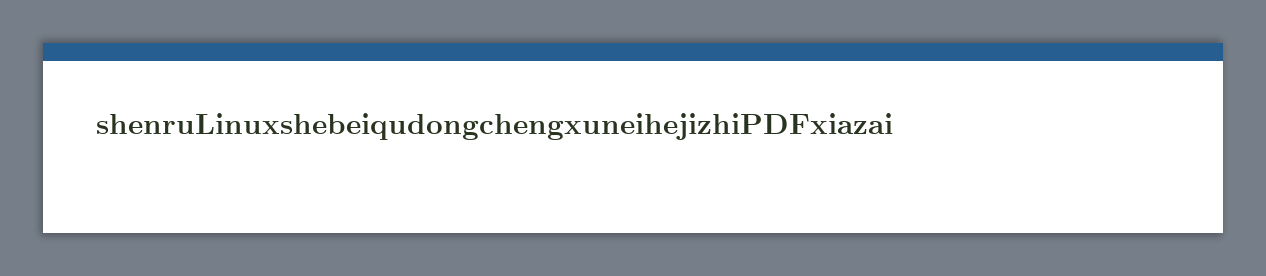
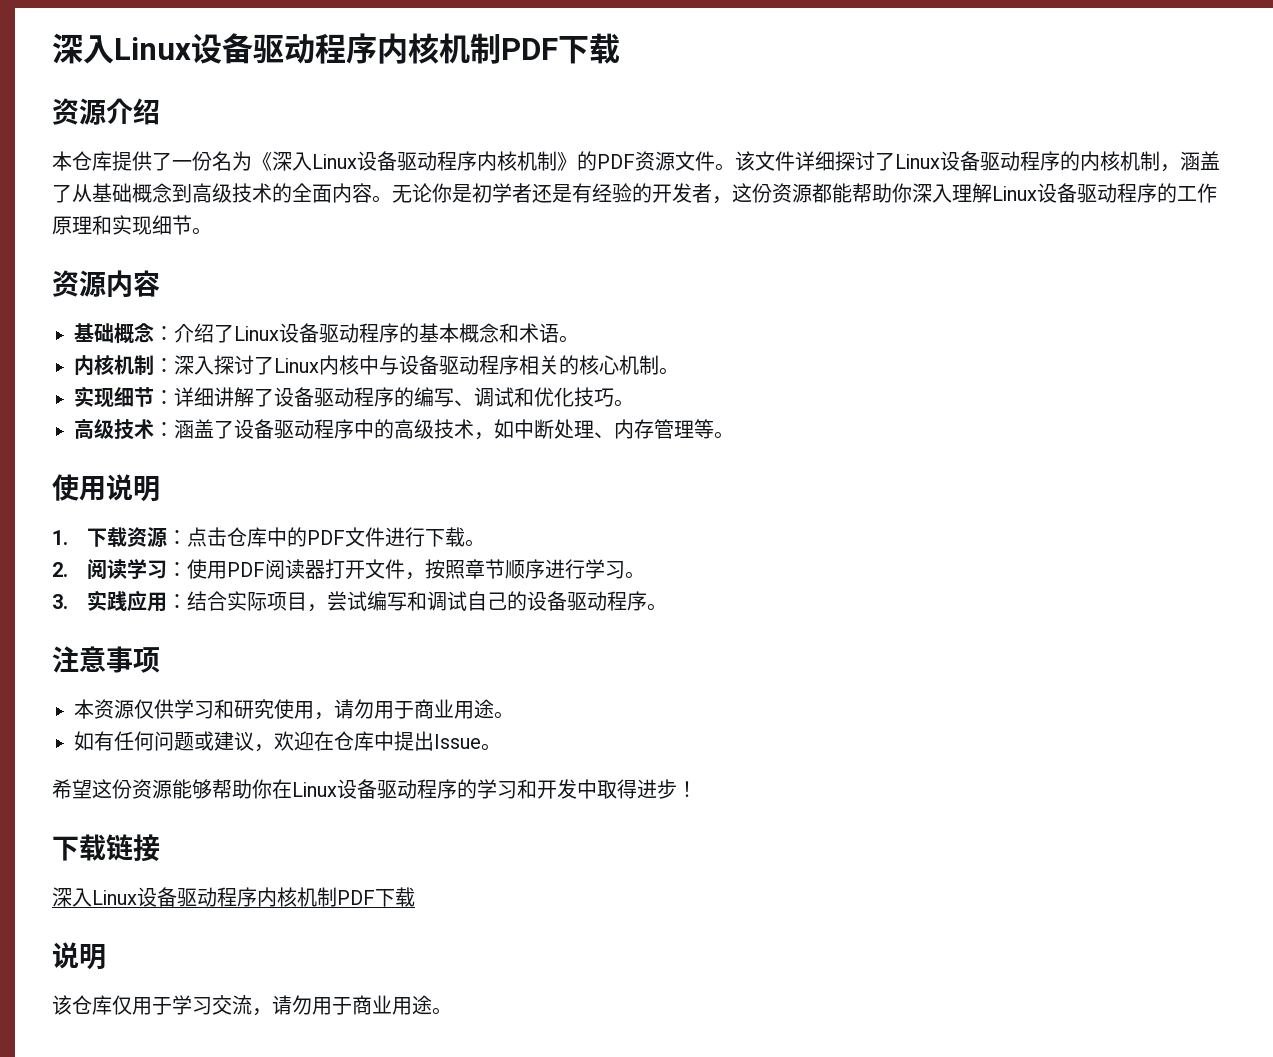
[96,113,893,140] shenruLinuxshebeiqudongchengxuneihejizhiPDFxiazai -> [52,33,620,64] [52,98,160,125] [52,151,1220,172] [52,183,1217,204] [52,215,212,235] [52,270,160,298] [74,323,579,344] [74,355,679,376] [74,386,634,408] [74,419,734,440] [52,474,160,502] [52,527,485,548] [52,559,645,580] [52,590,667,612] [52,646,160,673] [74,699,514,720] [74,731,501,752] [52,779,697,799] [52,834,160,862] [52,887,415,907] [52,942,106,970] [52,995,452,1016] 深入Linux设备驱动程序内核机制PDF下载 // 资源介绍 // 本仓库提供了一份名为《深入Linux设备驱动程序内核机制》的PDF资源文件。该文件详细探讨了Linux设备驱动程序的内核机制，涵盖了从基础概念到高级技术的全面内容。无论你是初学者还是有经验的开发者，这份资源都能帮助你深入理解Linux设备驱动程序的工作原理和实现细节。 // 资源内容 // 基础概念：介绍了Linux设备驱动程序的基本概念和术语。 // 内核机制：深入探讨了Linux内核中与设备驱动程序相关的核心机制。 // 实现细节：详细讲解了设备驱动程序的编写、调试和优化技巧。 // 高级技术：涵盖了设备驱动程序中的高级技术，如中断处理、内存管理等。 // 使用说明 // 1.下载资源：点击仓库中的PDF文件进行下载。 // 2.阅读学习：使用PDF阅读器打开文件，按照章节顺序进行学习。 // 3.实践应用：结合实际项目，尝试编写和调试自己的设备驱动程序。 // 注意事项 // 本资源仅供学习和研究使用，请勿用于商业用途。 // 如有任何问题或建议，欢迎在仓库中提出Issue。 // 希望这份资源能够帮助你在Linux设备驱动程序的学习和开发中取得进步！ // 下载链接 // 深入Linux设备驱动程序内核机制PDF下载 // 说明 // 该仓库仅用于学习交流，请勿用于商业用途。

